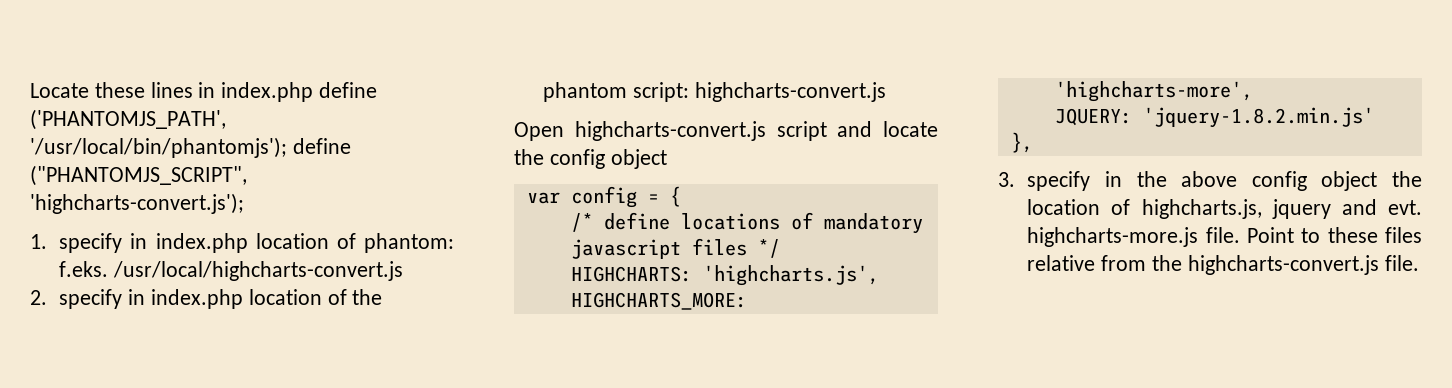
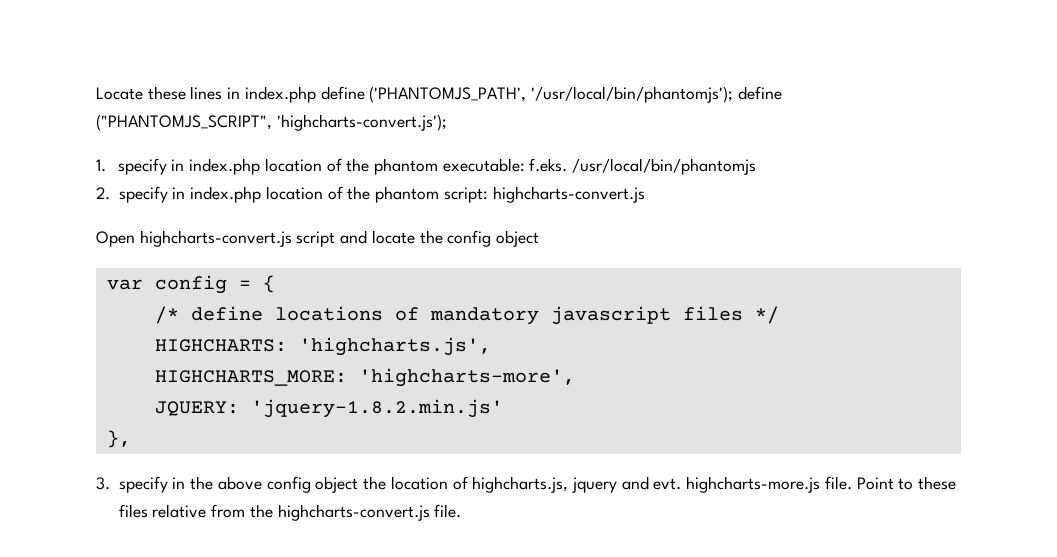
[364,233,454,253] [59,261,404,281] phantom: f.eks. /usr/local/highcharts-convert.js -> [346,158,757,175] the phantom executable: f.eks. /usr/local/bin/phantomjs

